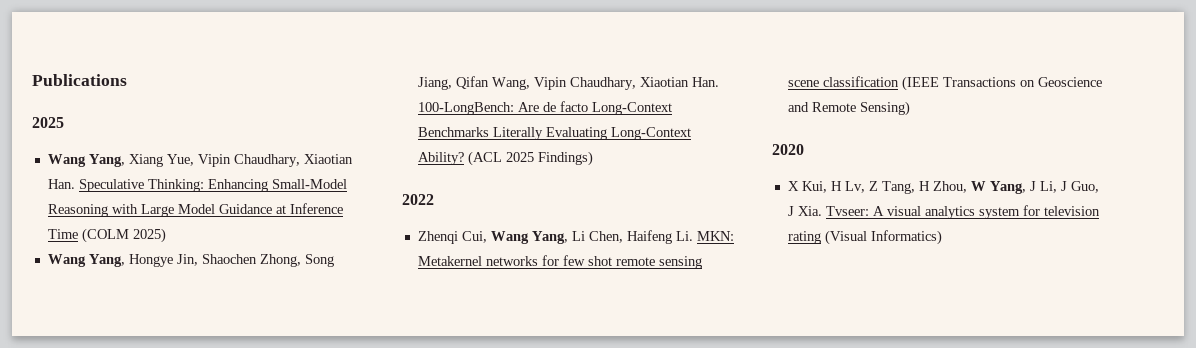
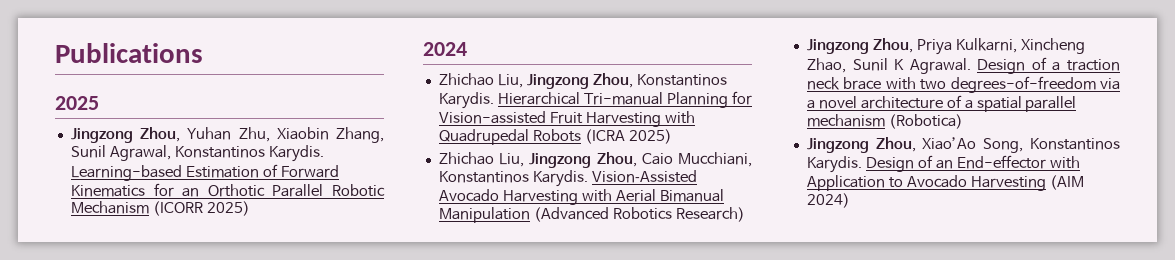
[47,154,353,167] [47,179,347,192] [47,203,343,217] [47,228,166,243] [47,254,334,267] [417,76,719,90] [417,101,672,115] [417,127,691,140] [417,151,593,166] [402,194,434,205] [417,230,734,244] [417,255,702,269] [787,76,1102,91] [787,101,910,116] [772,144,804,155] [787,181,1099,194] [787,205,1100,219] [787,230,942,245] Wang Yang, Xiang Yue, Vipin Chaudhary, Xiaotian Han. Speculative Thinking: Enhancing Small-Model Reasoning with Large Model Guidance at Inference Time (COLM 2025) // Wang Yang, Hongye Jin, Shaochen Zhong, Song Jiang, Qifan Wang, Vipin Chaudhary, Xiaotian Han. 100-LongBench: Are de facto Long-Context Benchmarks Literally Evaluating Long-Context Ability? (ACL 2025 Findings) // 2022 // Zhenqi Cui, Wang Yang, Li Chen, Haifeng Li. MKN: Metakernel networks for few shot remote sensing scene classification (IEEE Transactions on Geoscience and Remote Sensing) // 2020 // X Kui, H Lv, Z Tang, H Zhou, W Yang, J Li, J Guo, J Xia. Tvseer: A visual analytics system for television rating (Visual Informatics) -> [70,127,384,143] [70,145,324,162] [70,164,339,181] [70,183,386,197] [70,201,250,216] [423,42,467,56] [438,73,727,89] [438,91,752,109] [438,111,695,127] [438,129,672,145] [438,152,752,168] [438,170,697,187] [438,189,724,205] [438,207,745,223] [806,38,1085,55] [806,57,1120,74] [806,76,1120,93] [806,95,1077,112] [806,114,963,129] [806,137,1120,153] [806,155,1080,173] [806,175,1084,191] [806,193,850,208] Jingzong Zhou, Yuhan Zhu, Xiaobin Zhang, Sunil Agrawal, Konstantinos Karydis. Learning-based Estimation of Forward Kinematics for an Orthotic Parallel Robotic Mechanism (ICORR 2025) // 2024 // Zhichao Liu, Jingzong Zhou, Konstantinos Karydis. Hierarchical Tri-manual Planning for Vision-assisted Fruit Harvesting with Quadrupedal Robots (ICRA 2025) // Zhichao Liu, Jingzong Zhou, Caio Mucchiani, Konstantinos Karydis. Vision‐Assisted Avocado Harvesting with Aerial Bimanual Manipulation (Advanced Robotics Research) // Jingzong Zhou, Priya Kulkarni, Xincheng Zhao, Sunil K Agrawal. Design of a traction neck brace with two degrees-of-freedom via a novel architecture of a spatial parallel mechanism (Robotica) // Jingzong Zhou, Xiao’Ao Song, Konstantinos Karydis. Design of an End-effector with Application to Avocado Harvesting (AIM 2024)

